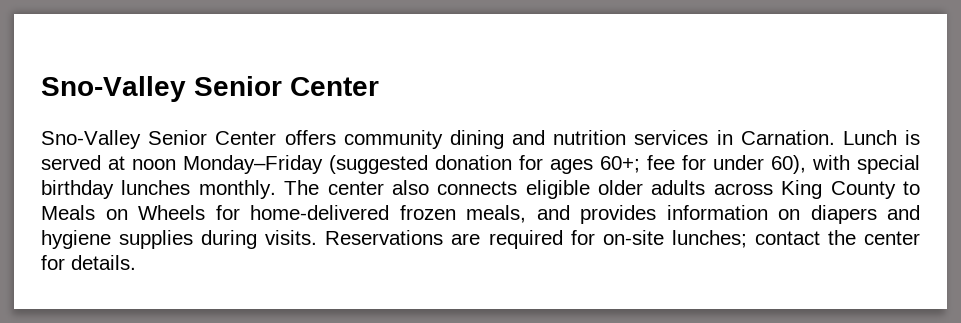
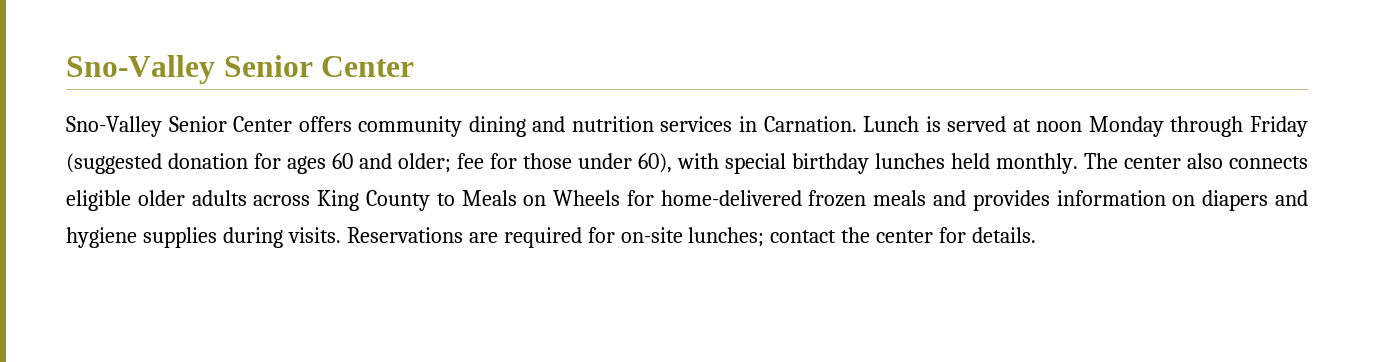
[183,155,323,174] Monday–Friday -> [1088,116,1308,137] Monday through Friday
[600,156,640,173] 60+; -> [332,153,451,173] 60 and older;
(706, 162) none -> [523,153,572,169] those
(191, 187) none -> [951,153,990,169] held
[466,205,526,223] meals, -> [873,190,927,206] meals

